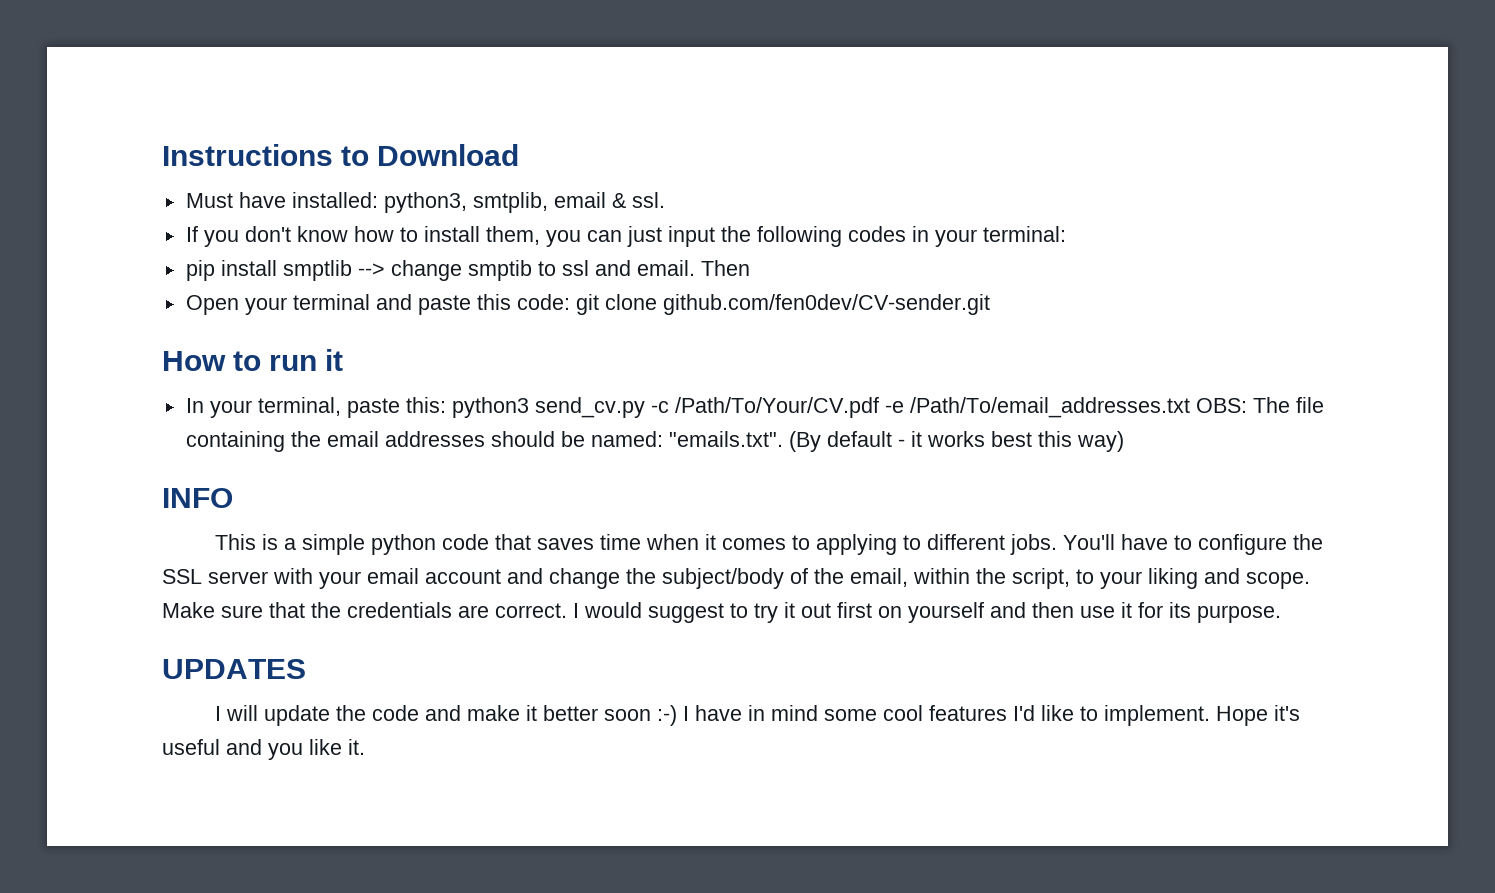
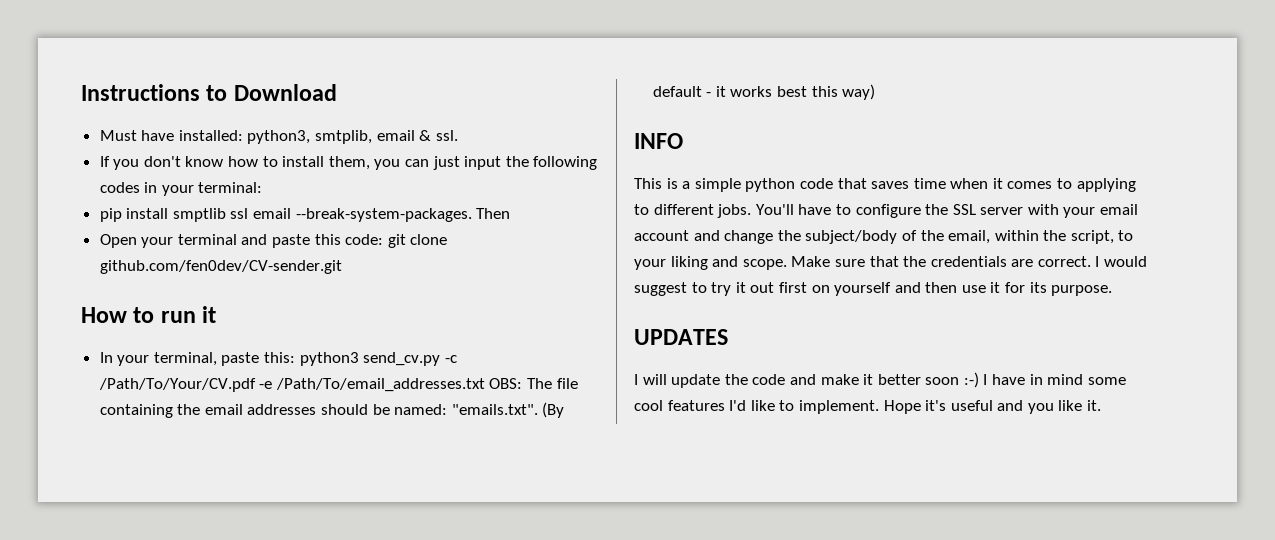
[357,260,695,281] --> change smptib to ssl and email. -> [230,208,472,222] ssl email --break-system-packages.

